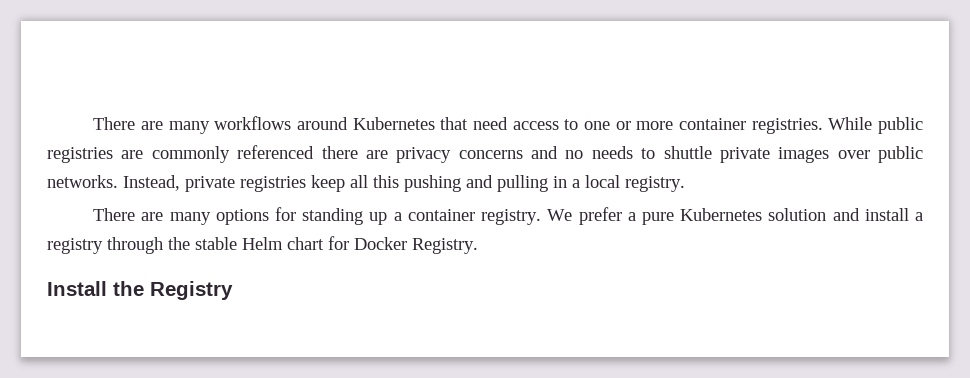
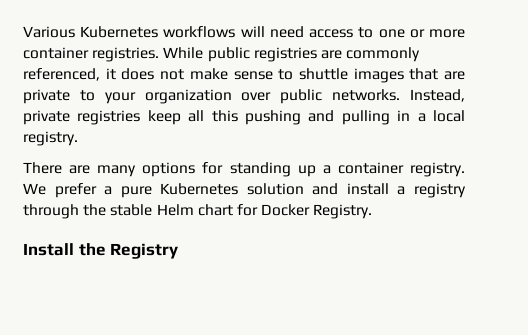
[93,116,469,134] There are many workflows around Kubernetes that -> [23,26,265,38] Various Kubernetes workflows will
[237,145,830,163] referenced there are privacy concerns and no needs to shuttle private images -> [23,68,465,83] [23,89,232,104] referenced, it does not make sense to shuttle images that are private to your organization

